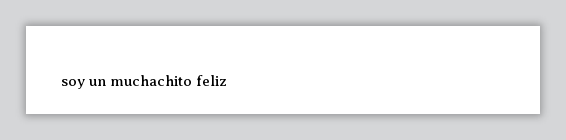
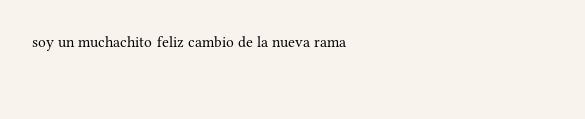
(228, 80) none -> [187,36,348,48] cambio de la nueva rama

